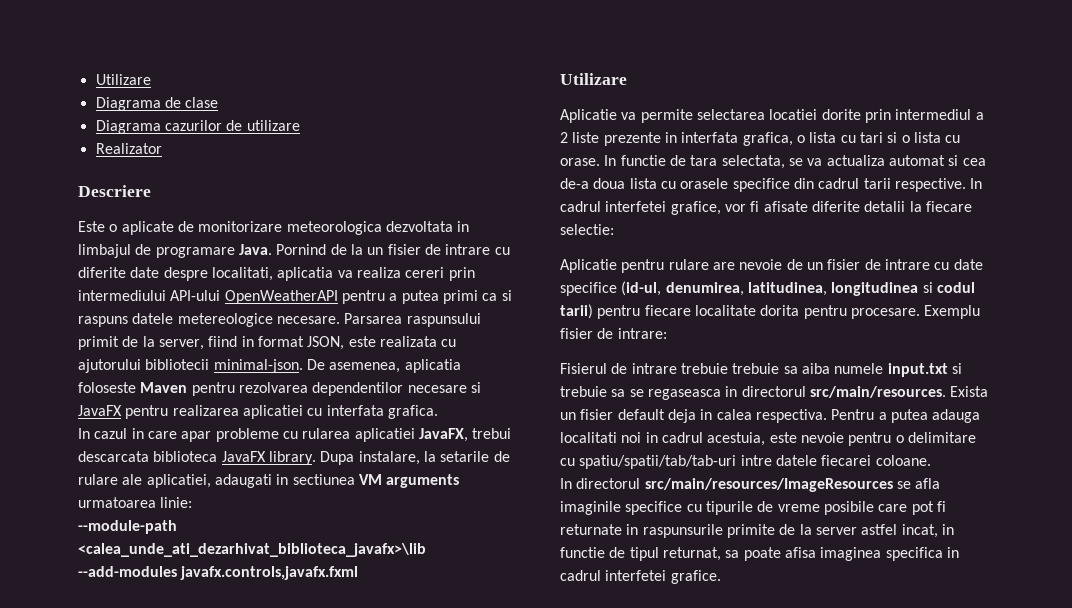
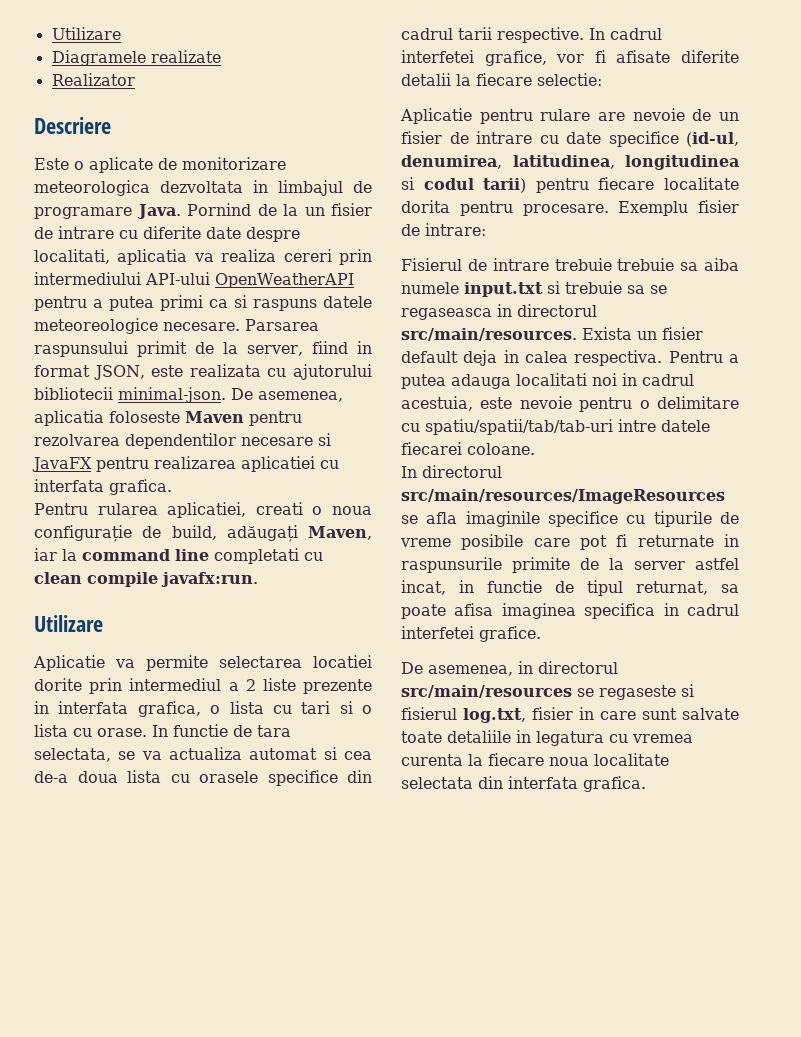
[95,74,151,85] [95,97,219,111] [95,120,300,134] Utilizare // Diagrama de clase // Diagrama cazurilor de utilizare -> [51,27,121,40] [51,50,221,66] Utilizare // Diagramele realizate
[177,313,273,327] metereologice -> [34,318,158,334] meteoreologice
[78,428,512,442] [78,451,510,465] [78,474,460,488] [78,497,193,508] [78,520,177,534] [78,543,426,557] [78,566,359,580] In cazul in care apar probleme cu rularea aplicatiei JavaFX, trebui descarcata biblioteca JavaFX library. Dupa instalare, la setarile de rulare ale aplicatiei, adaugati in sectiunea VM arguments urmatoarea linie: // --module-path <calea_unde_ati_dezarhivat_biblioteca_javafx>\lib --add-modules javafx.controls,javafx.fxml -> [34,502,372,518] [34,525,372,542] [34,548,323,564] [34,572,258,587] Pentru rularea aplicatiei, creati o noua configurație de build, adăugați Maven, iar la command line completati cu clean compile javafx:run.
(721, 577) none -> [401,661,618,676] [401,684,694,700] [401,707,739,723] [401,730,693,746] [401,753,669,766] [401,776,646,792] // De asemenea, in directorul src/main/resources se regaseste si fisierul log.txt, fisier in care sunt salvate toate detaliile in legatura cu vremea curenta la fiecare noua localitate selectata din interfata grafica.

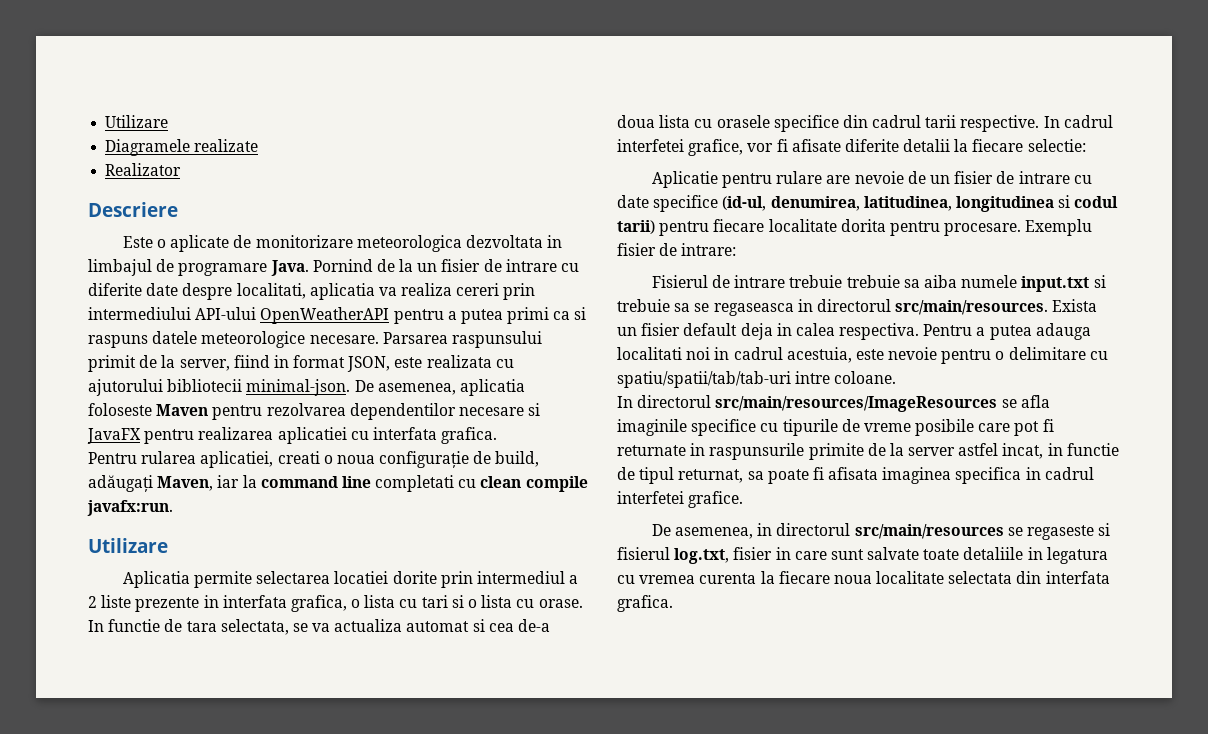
[34,318,158,334] meteoreologice -> [201,331,306,348] meteorologice
[33,655,135,671] Aplicatie va -> [122,571,190,588] Aplicatia
[661,420,710,432] [401,442,462,455] datele fiecarei -> (831, 377) none
[454,603,494,616] afisa -> [812,467,879,480] fi afisata

